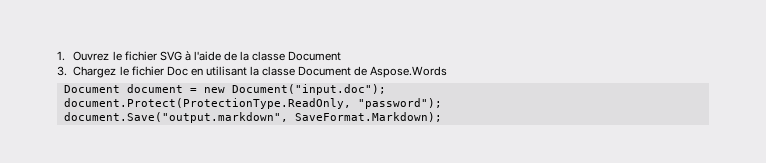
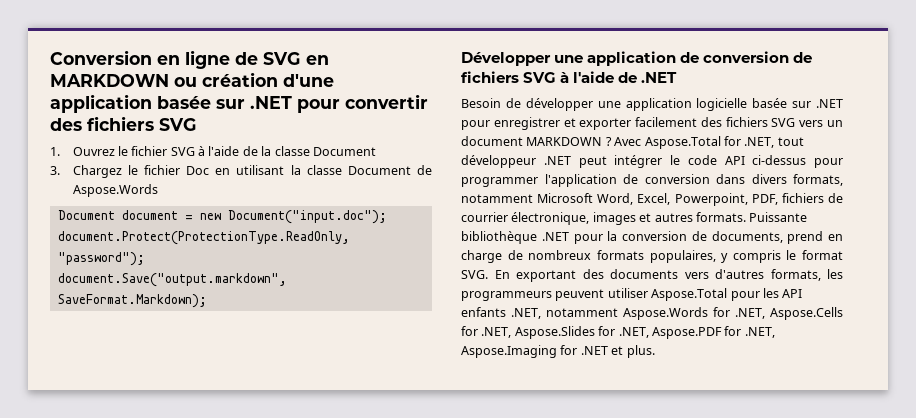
(57, 56) none -> [50,50,329,69] [50,72,334,87] [50,94,428,113] [50,116,197,131] Conversion en ligne de SVG en MARKDOWN ou création d'une application basée sur .NET pour convertir des fichiers SVG //
(442, 117) none -> [461,51,813,66] [461,71,678,83] [461,98,843,111] [461,117,843,130] [461,136,804,149] [461,155,843,168] [461,174,843,187] [461,193,843,206] [461,212,808,225] [461,231,843,244] [461,250,843,263] [461,269,843,282] [461,288,803,301] [461,307,843,320] [461,326,775,339] [461,345,655,358] // Développer une application de conversion de fichiers SVG à l'aide de .NET // Besoin de développer une application logicielle basée sur .NET pour enregistrer et exporter facilement des fichiers SVG vers un document MARKDOWN ? Avec Aspose.Total for .NET, tout développeur .NET peut intégrer le code API ci-dessus pour programmer l'application de conversion dans divers formats, notamment Microsoft Word, Excel, Powerpoint, PDF, fichiers de courrier électronique, images et autres formats. Puissante bibliothèque .NET pour la conversion de documents, prend en charge de nombreux formats populaires, y compris le format SVG. En exportant des documents vers d'autres formats, les programmeurs peuvent utiliser Aspose.Total pour les API enfants .NET, notamment Aspose.Words for .NET, Aspose.Cells for .NET, Aspose.Slides for .NET, Aspose.PDF for .NET, Aspose.Imaging for .NET et plus.

